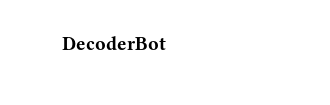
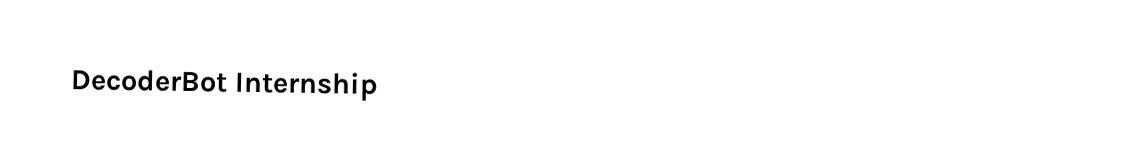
(166, 43) none -> [233,70,379,101] Internship

